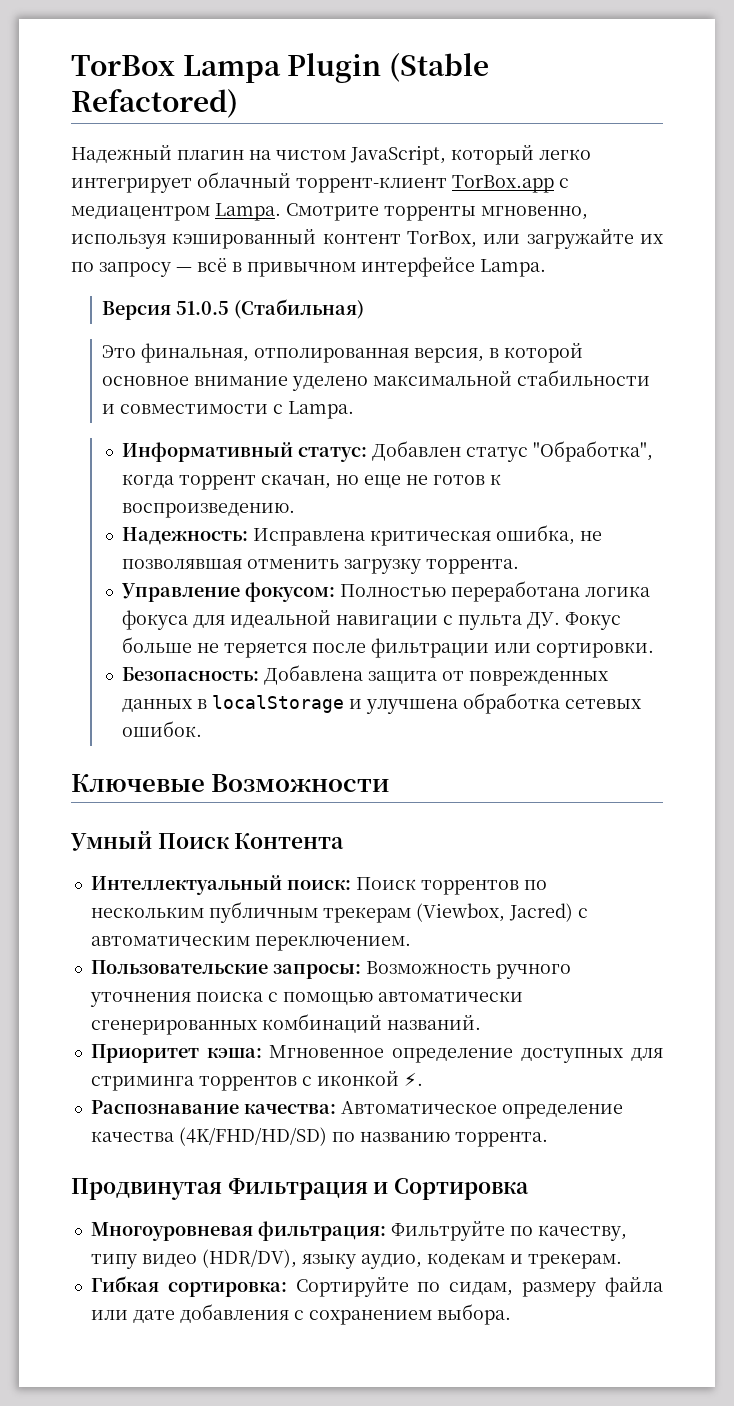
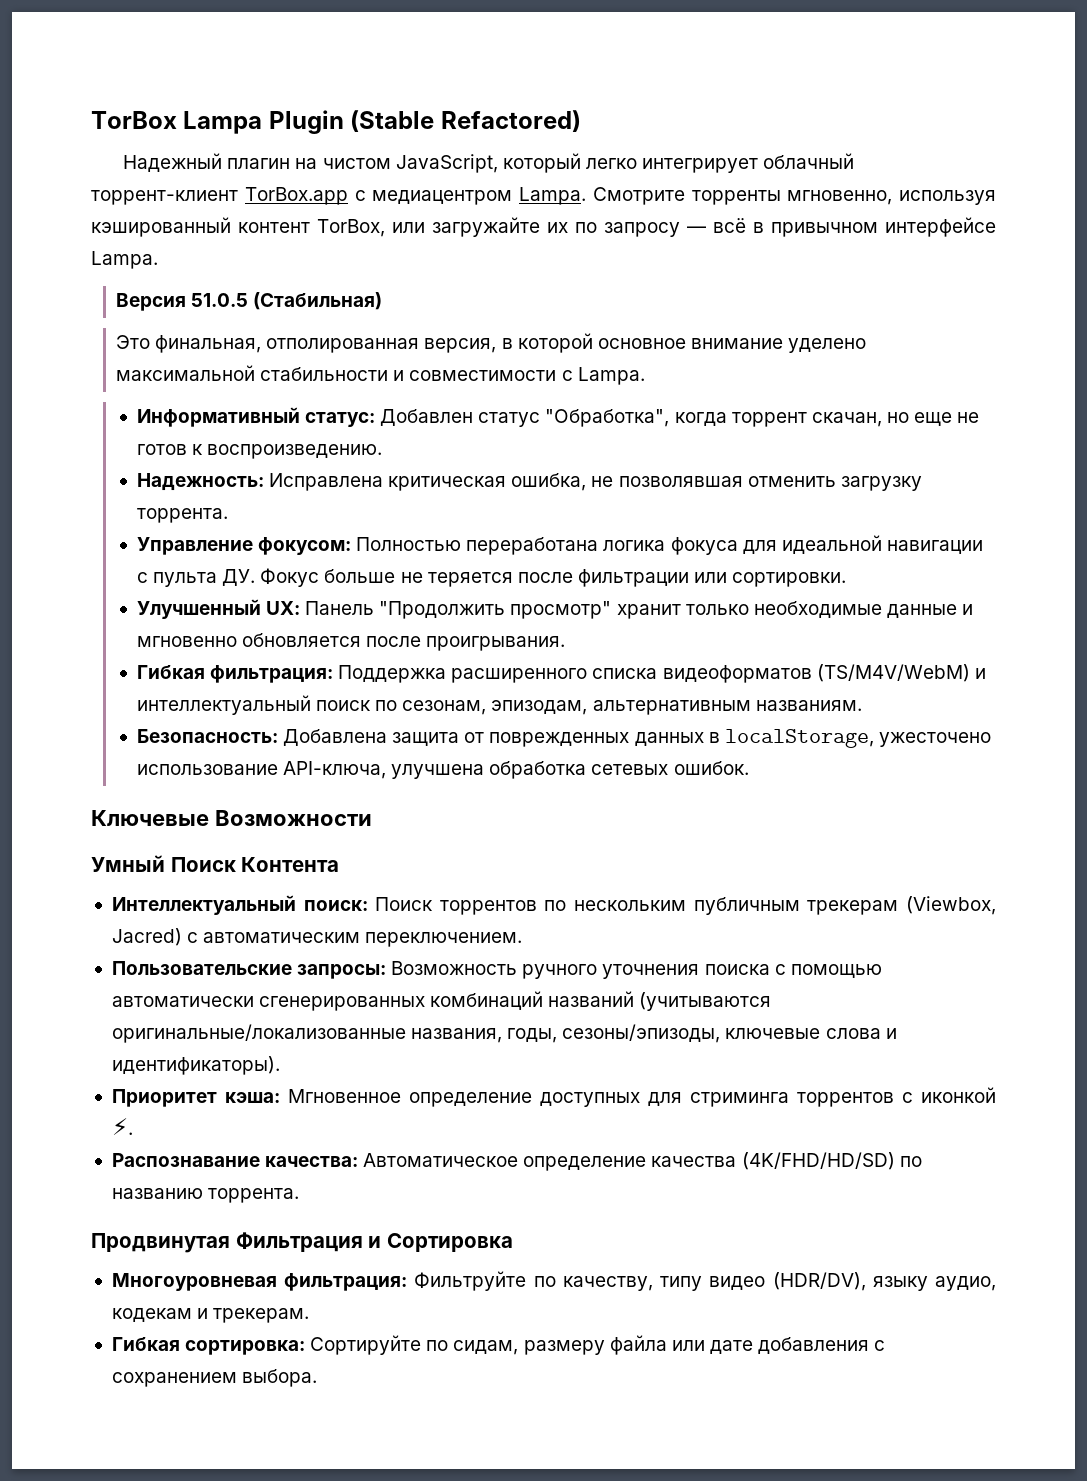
(654, 650) none -> [136,599,974,619] [136,633,566,651] [136,664,986,683] [136,695,862,715] // Улучшенный UX: Панель "Продолжить просмотр" хранит только необходимые данные и мгновенно обновляется после проигрывания. // Гибкая фильтрация: Поддержка расширенного списка видеоформатов (TS/M4V/WebM) и интеллектуальный поиск по сезонам, эпизодам, альтернативным названиям.
[211,695,362,713] localStorage и -> [724,729,992,748] [136,761,387,779] localStorage, ужесточено использование API-ключа,
[386,1015,481,1030] названий. -> [548,991,772,1011] [111,1024,897,1043] [111,1056,280,1075] названий (учитываются оригинальные/локализованные названия, годы, сезоны/эпизоды, ключевые слова и идентификаторы).

